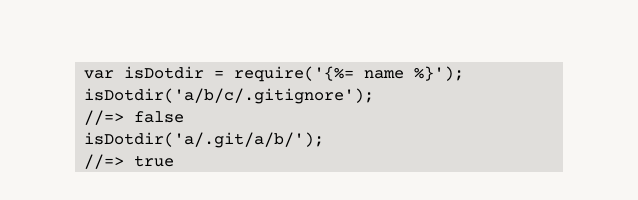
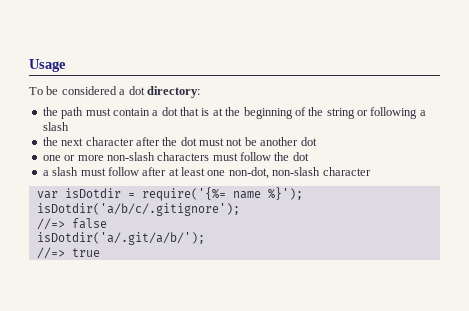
(83, 74) none -> [29,59,66,72] [29,86,200,98] [42,107,426,119] [42,122,69,131] [42,137,317,146] [42,152,309,161] [42,167,371,179] Usage // To be considered a dot directory: // the path must contain a dot that is at the beginning of the string or following a slash // the next character after the dot must not be another dot // one or more non-slash characters must follow the dot // a slash must follow after at least one non-dot, non-slash character //

